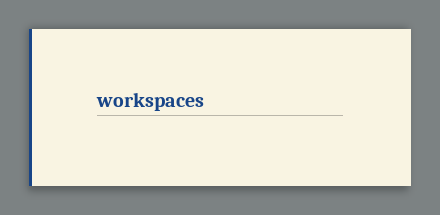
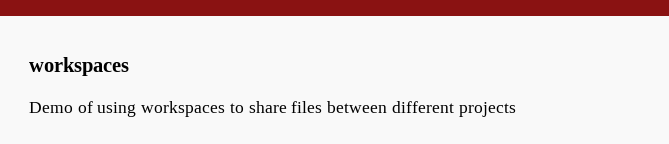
[96,92,204,111] workspaces -> [29,57,129,76] [29,101,516,117] workspaces // Demo of using workspaces to share files between different projects

